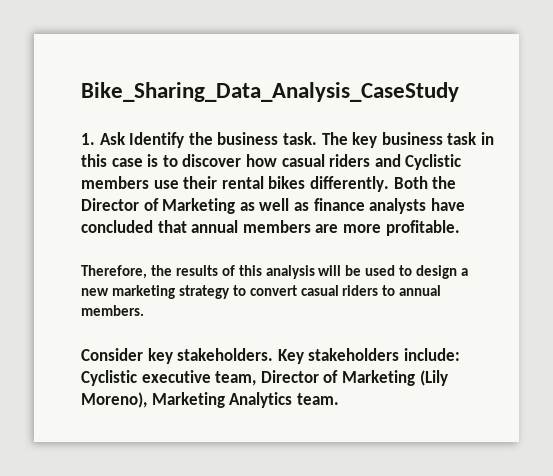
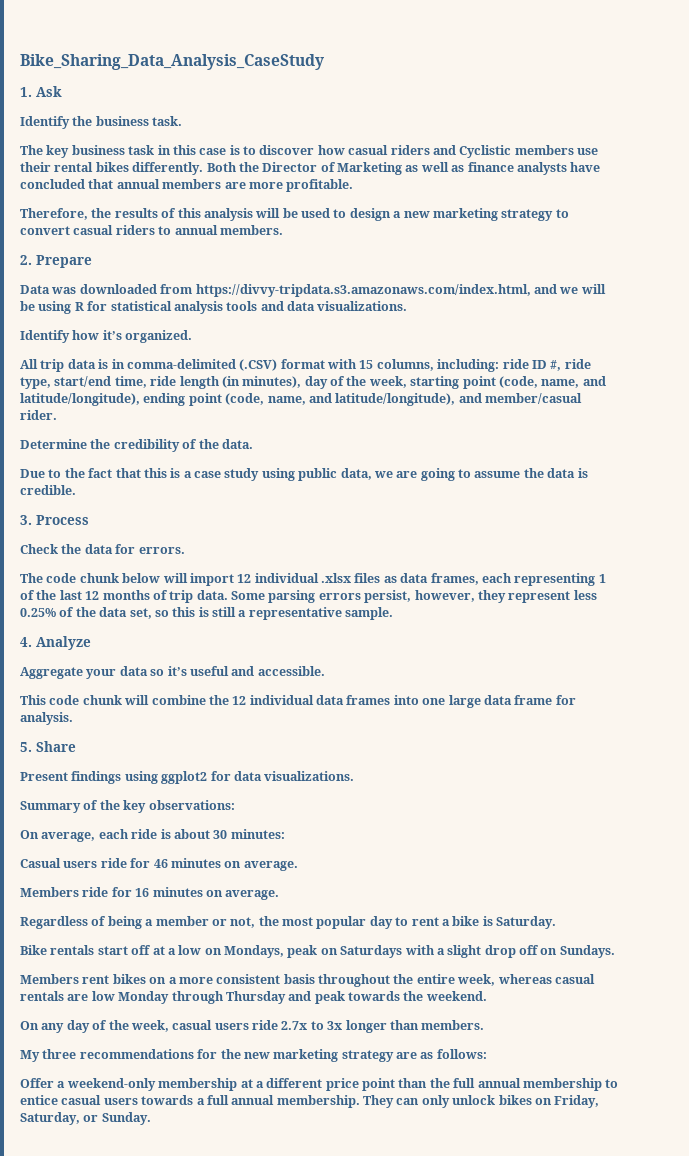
(126, 138) none -> (62, 91) //
(317, 138) none -> (183, 121) //
[81,348,460,364] [81,370,448,386] [81,392,339,408] Consider key stakeholders. Key stakeholders include: Cyclistic executive team, Director of Marketing (Lily Moreno), Marketing Analytics team. -> [20,255,92,268] [20,284,606,297] [20,301,408,314] [20,330,193,343] [20,359,591,372] [20,376,606,389] [20,393,582,406] [20,410,57,420] [20,439,253,452] [20,468,588,481] [20,485,76,495] [20,515,89,525] [20,544,185,554] [20,573,606,586] [20,590,597,603] [20,607,394,620] [20,636,91,650] [20,666,325,679] [20,695,576,708] [20,712,73,725] [20,741,76,752] [20,771,355,784] [20,800,235,813] [20,829,285,842] [20,858,298,871] [20,887,280,900] [20,916,556,929] [20,945,615,958] [20,974,595,987] [20,991,487,1004] [20,1020,485,1033] [20,1049,487,1062] [20,1078,619,1091] [20,1095,600,1108] [20,1112,151,1125] 2. Prepare // Data was downloaded from https://divvy-tripdata.s3.amazonaws.com/index.html, and we will be using R for statistical analysis tools and data visualizations. // Identify how it’s organized. // All trip data is in comma-delimited (.CSV) format with 15 columns, including: ride ID #, ride type, start/end time, ride length (in minutes), day of the week, starting point (code, name, and latitude/longitude), ending point (code, name, and latitude/longitude), and member/casual rider. // Determine the credibility of the data. // Due to the fact that this is a case study using public data, we are going to assume the data is credible. // 3. Process // Check the data for errors. // The code chunk below will import 12 individual .xlsx files as data frames, each representing 1 of the last 12 months of trip data. Some parsing errors persist, however, they represent less 0.25% of the data set, so this is still a representative sample. // 4. Analyze // Aggregate your data so it’s useful and accessible. // This code chunk will combine the 12 individual data frames into one large data frame for analysis. // 5. Share // Present findings using ggplot2 for data visualizations. // Summary of the key observations: // On average, each ride is about 30 minutes: // Casual users ride for 46 minutes on average. // Members ride for 16 minutes on average. // Regardless of being a member or not, the most popular day to rent a bike is Saturday. // Bike rentals start off at a low on Mondays, peak on Saturdays with a slight drop off on Sundays. // Members rent bikes on a more consistent basis throughout the entire week, whereas casual rentals are low Monday through Thursday and peak towards the weekend. // On any day of the week, casual users ride 2.7x to 3x longer than members. // My three recommendations for the new marketing strategy are as follows: // Offer a weekend-only membership at a different price point than the full annual membership to entice casual users towards a full annual membership. They can only unlock bikes on Friday, Saturday, or Sunday.

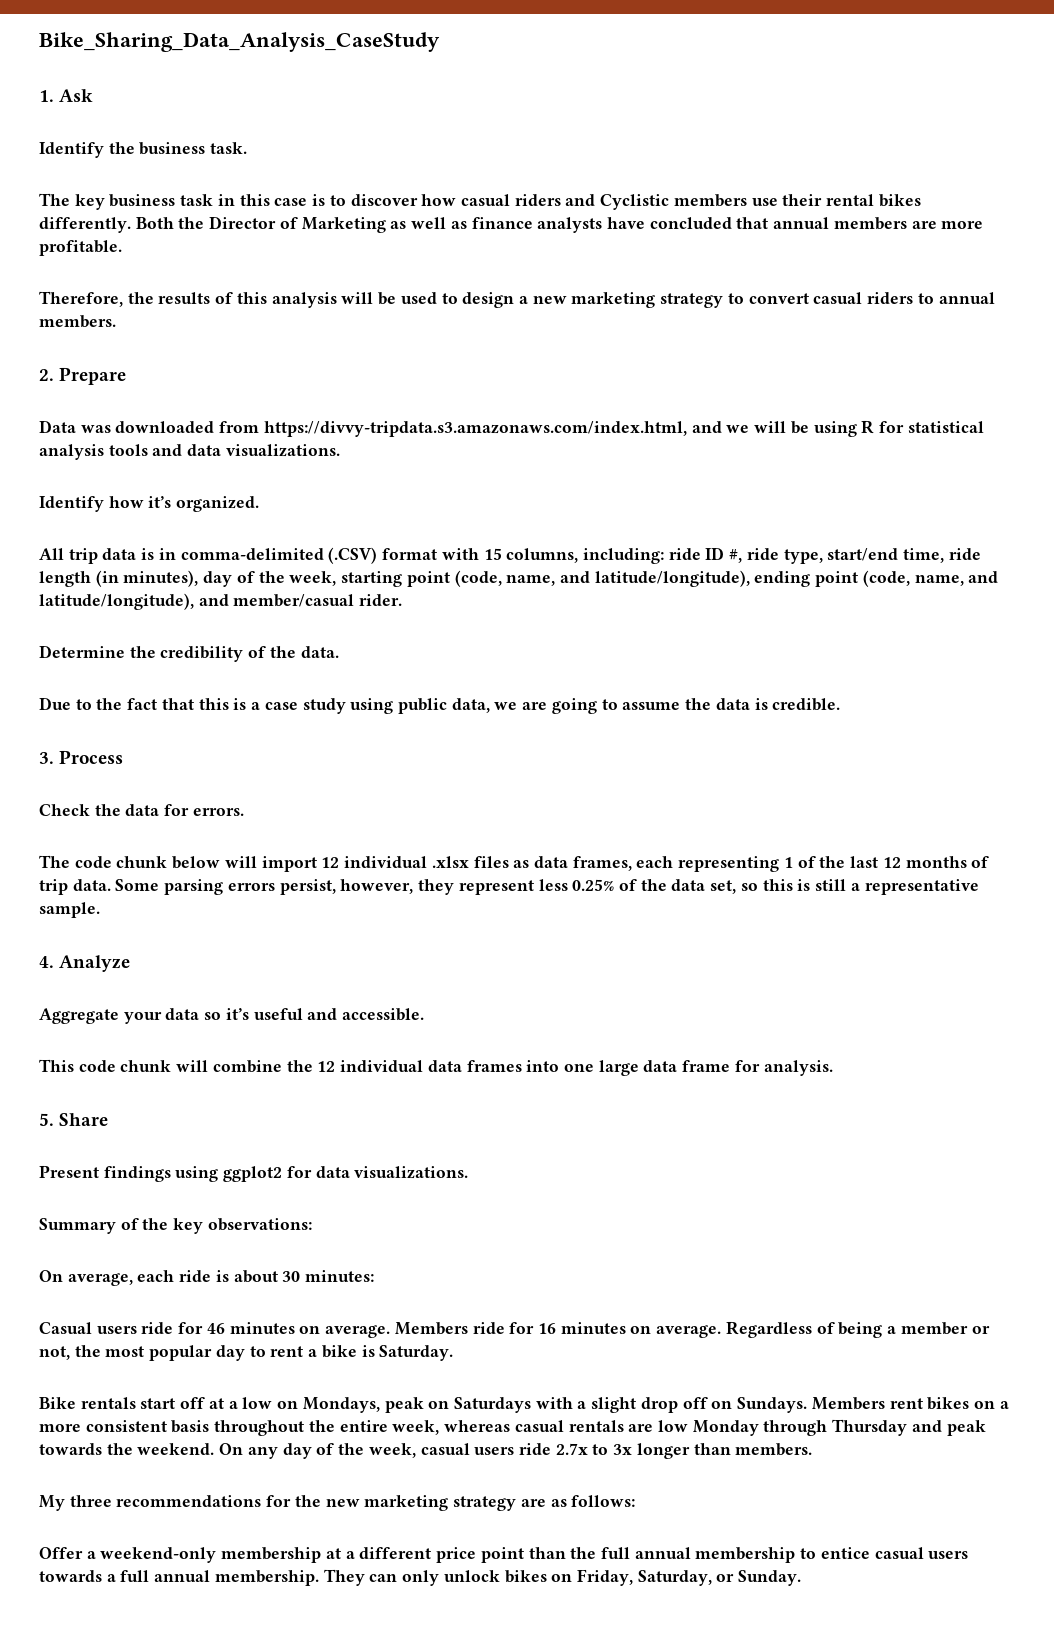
(298, 866) // -> (391, 1331) none
(280, 895) // -> (722, 1331) none
(615, 951) // -> (808, 1405) none
(487, 996) // -> (215, 1449) none

